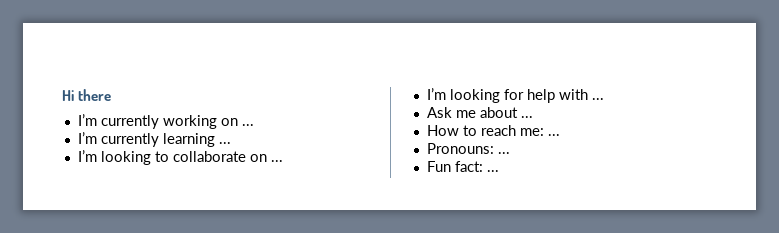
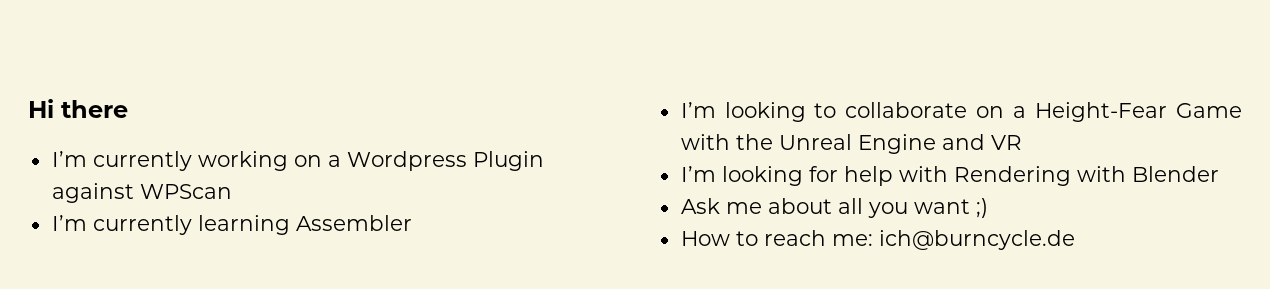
[241,124,254,126] ... -> [327,151,544,171] [51,183,232,203] a Wordpress Plugin against WPScan
[218,142,231,144] ... -> [295,215,412,231] Assembler
[270,160,283,162] ... -> [1013,102,1242,122] [680,134,1022,154] a Height-Fear Game with the Unreal Engine and VR
[591,98,604,100] ... -> [953,166,1219,186] Rendering with Blender
[520,116,533,118] ... -> [837,198,988,218] all you want ;)
[547,134,560,136] [426,143,510,154] [426,161,499,172] ... // Pronouns: ... // Fun fact: ... -> [878,230,1075,250] ich@burncycle.de

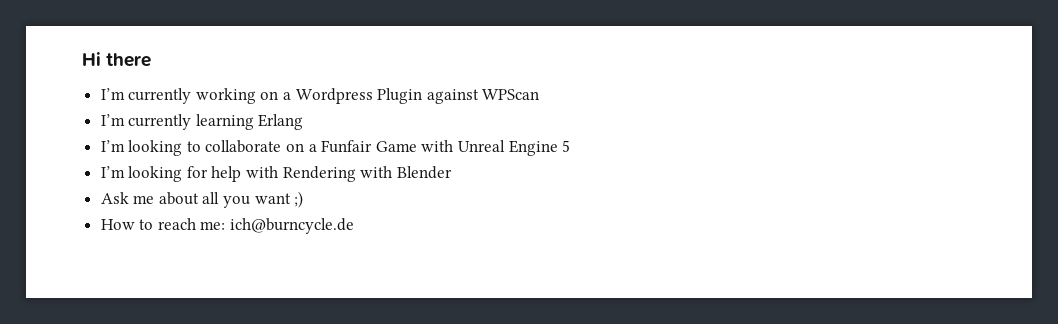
[295,215,412,231] Assembler -> [258,114,304,130] Erlang
[1035,102,1168,122] Height-Fear -> [321,140,373,153] Funfair
[735,134,773,150] the -> (454, 146) none
[941,134,1022,150] and VR -> [562,140,571,152] 5

